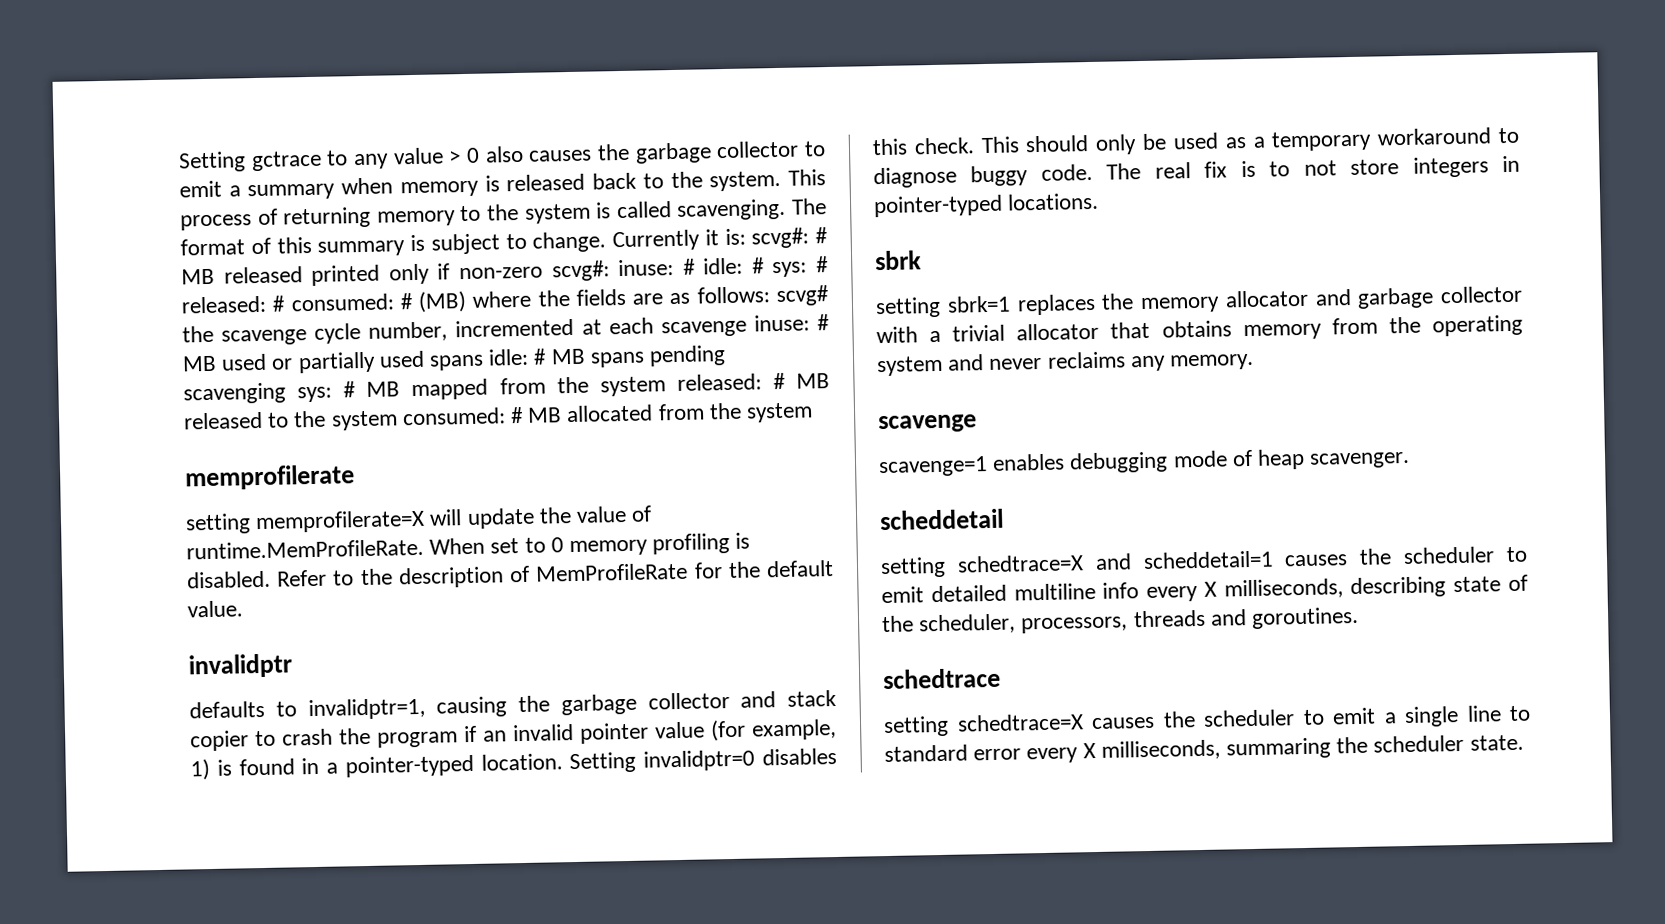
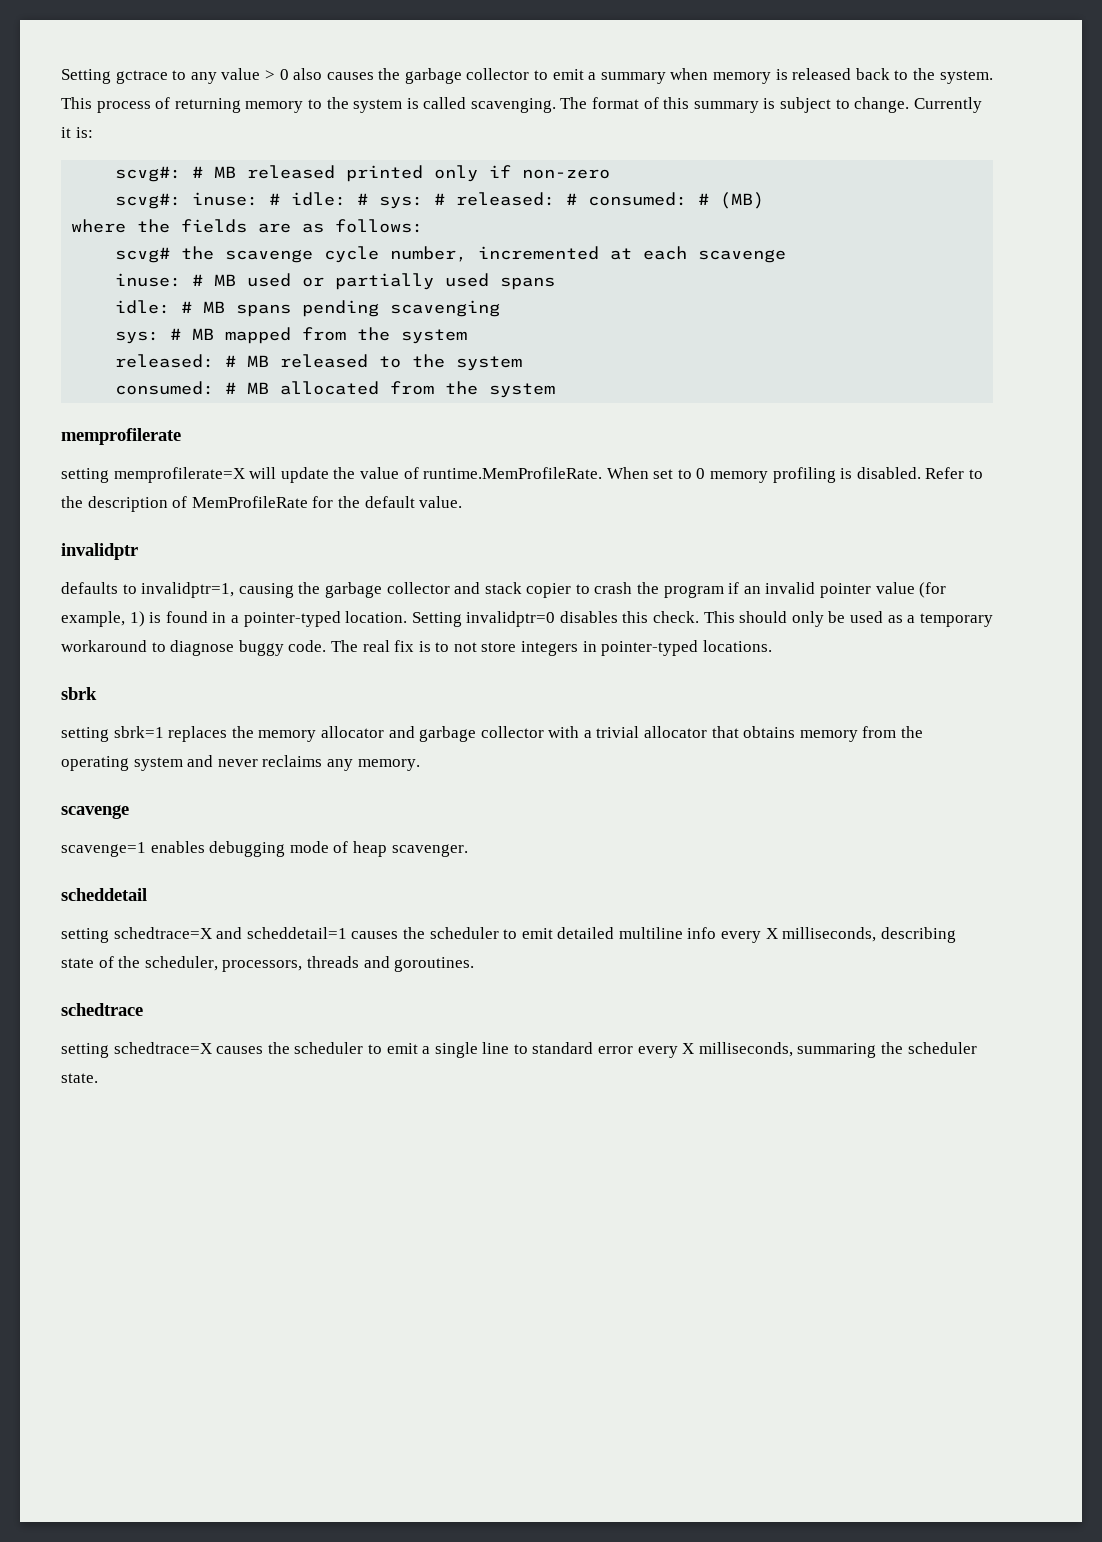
(746, 237) none -> (93, 132) //
(543, 273) none -> (611, 174) //
(468, 301) none -> (765, 200) //
(770, 295) none -> (424, 226) //
(747, 329) none -> (787, 256) //
(485, 362) none -> (556, 283) //
(286, 393) none -> (501, 308) //
(666, 386) none -> (468, 336) //
(398, 420) none -> (523, 363) //

